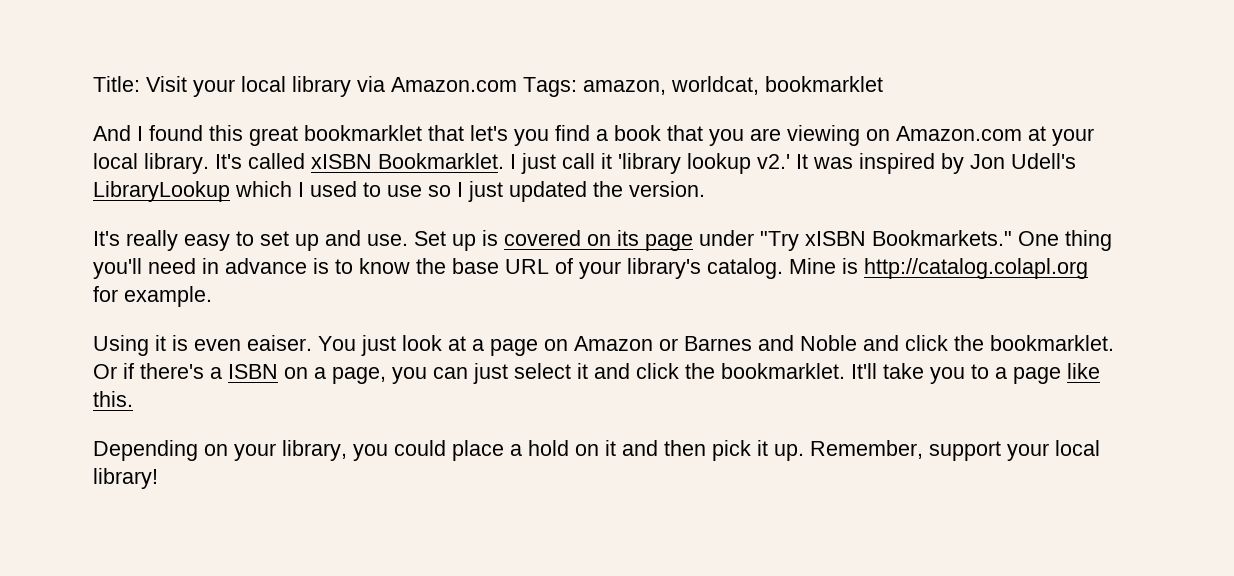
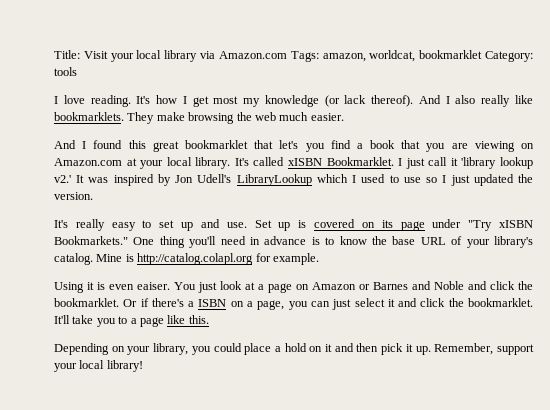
(883, 84) none -> [484,51,533,62] [54,67,77,76] [54,95,533,107] [54,112,344,124] Category: tools // I love reading. It's how I get most my knowledge (or lack thereof). And I also really like bookmarklets. They make browsing the web much easier.

